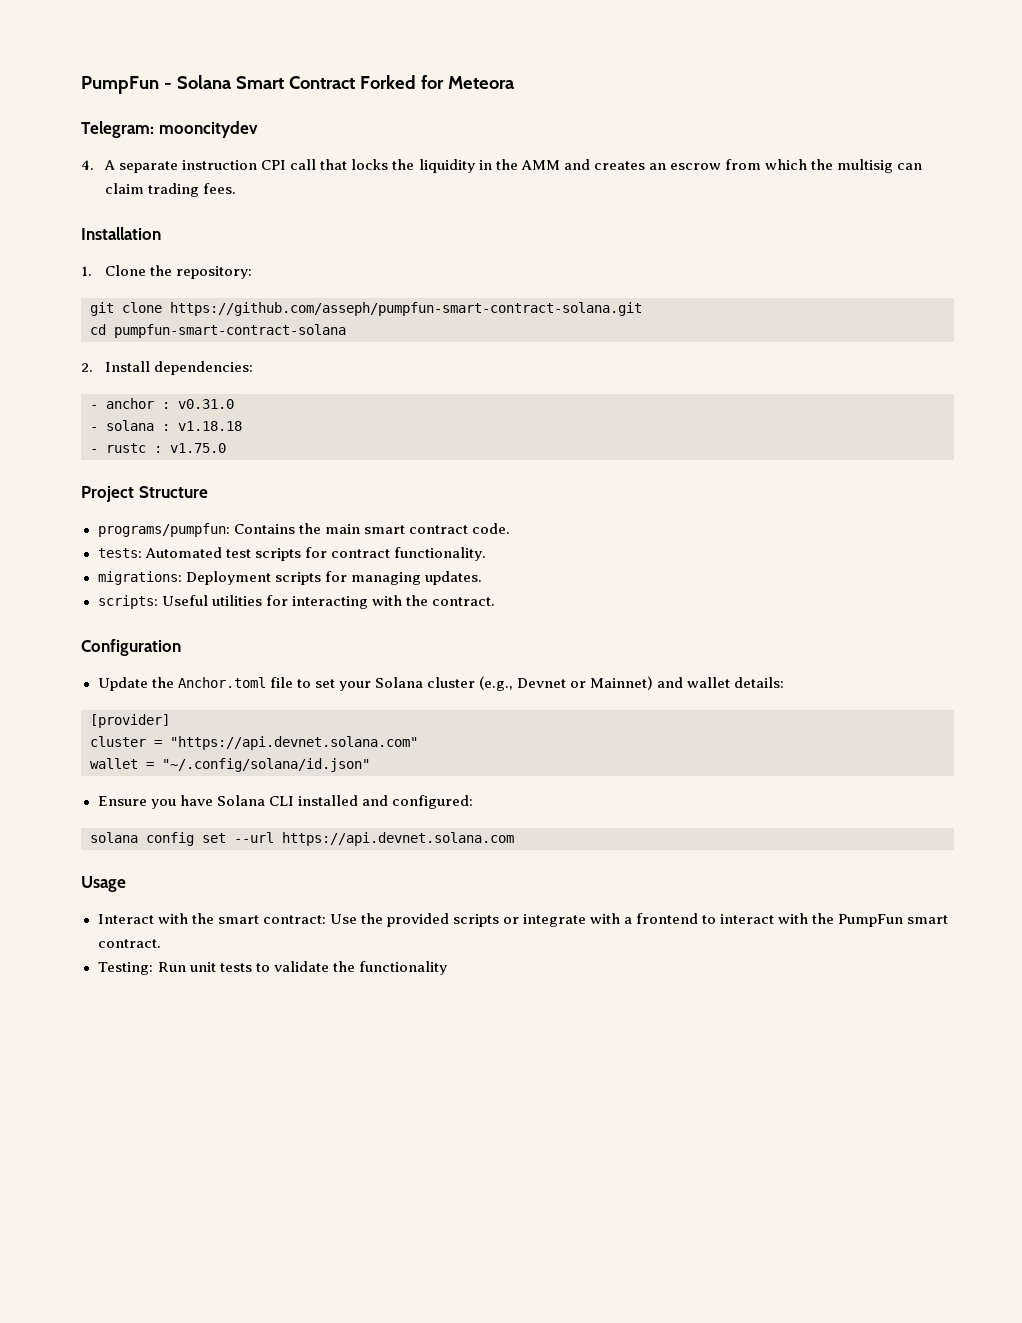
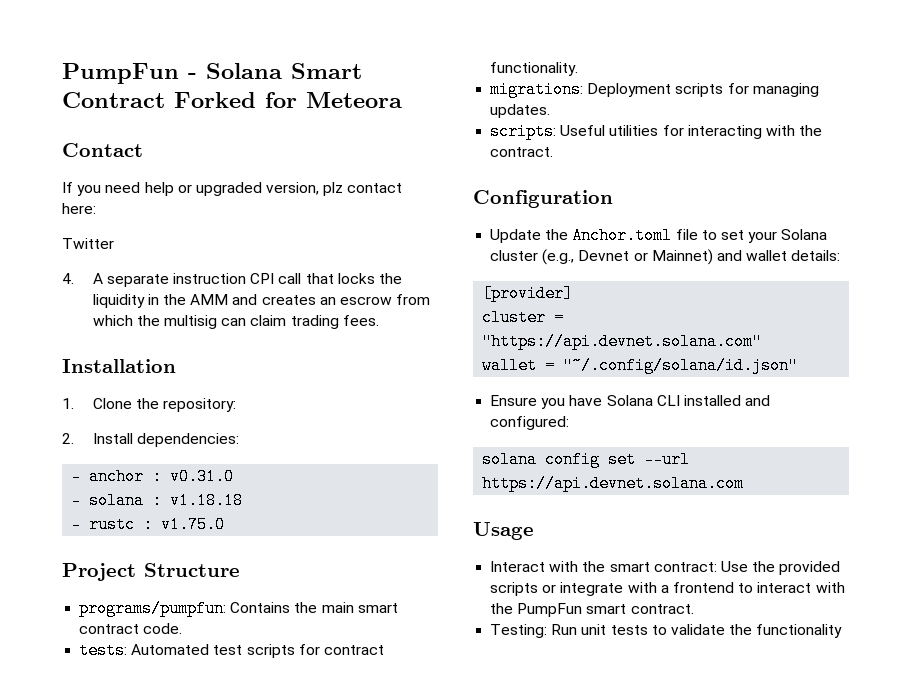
[81,121,258,138] Telegram: mooncitydev -> [62,143,143,157] [62,182,403,196] [62,203,96,214] [62,238,114,249] Contact // If you need help or upgraded version, plz contact here: // Twitter
[90,302,642,316] [90,324,346,338] // git clone https://github.com/asseph/pumpfun-smart-contract-solana.git // cd pumpfun-smart-contract-solana -> (237, 405) none

